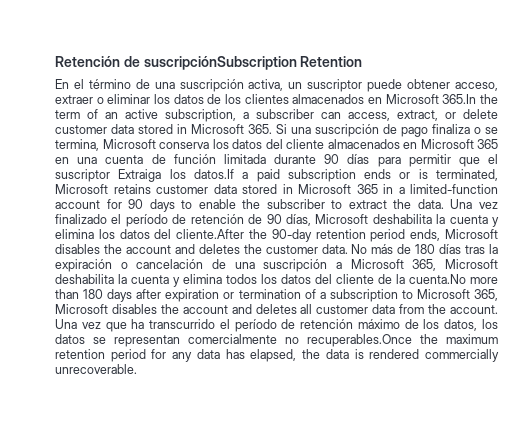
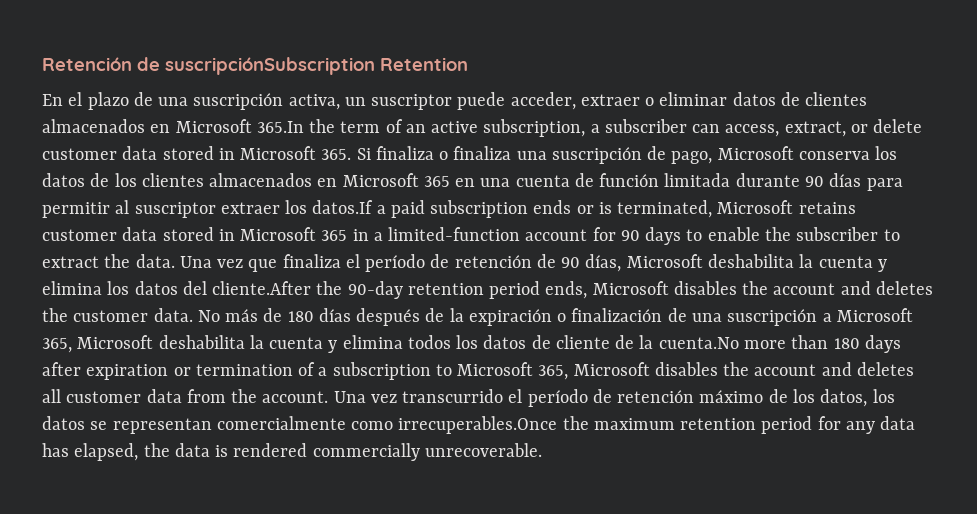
[88,79,131,89] término -> [87,92,129,110] plazo
[407,79,499,91] obtener acceso, -> [510,92,576,110] acceder,
[154,94,241,104] los datos de los -> [732,92,800,106] datos de
[291,124,498,137] [55,139,99,151] una suscripción de pago finaliza o se termina, -> [375,146,713,164] finaliza o finaliza una suscripción de pago,
[265,139,324,149] del cliente -> [90,173,204,187] de los clientes
[458,154,499,167] [55,169,162,182] que el suscriptor Extraiga -> [115,200,280,218] al suscriptor extraer
[55,214,107,224] finalizado -> [248,254,341,272] que finaliza
[465,245,486,254] tras -> [356,308,445,326] después de
[136,259,204,269] cancelación -> [571,308,663,322] finalización
[315,274,332,284] del -> [531,335,551,349] de
[105,319,145,332] que ha -> (397, 398) none
[285,334,412,347] no recuperables.Once -> [351,416,558,434] como irrecuperables.Once

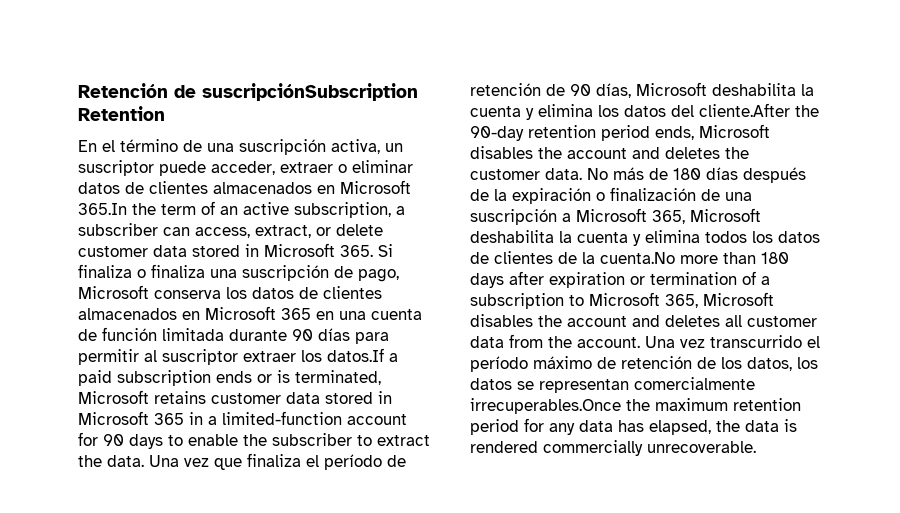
[87,92,129,110] plazo -> [120,139,178,152] término
[114,173,137,187] los -> (318, 293) none
[555,335,610,349] cliente -> [494,251,553,264] clientes
[592,389,764,403] de retención máximo -> [533,356,692,369] máximo de retención
[351,421,394,430] como -> (755, 383) none

